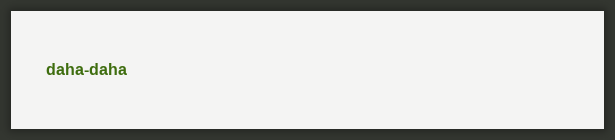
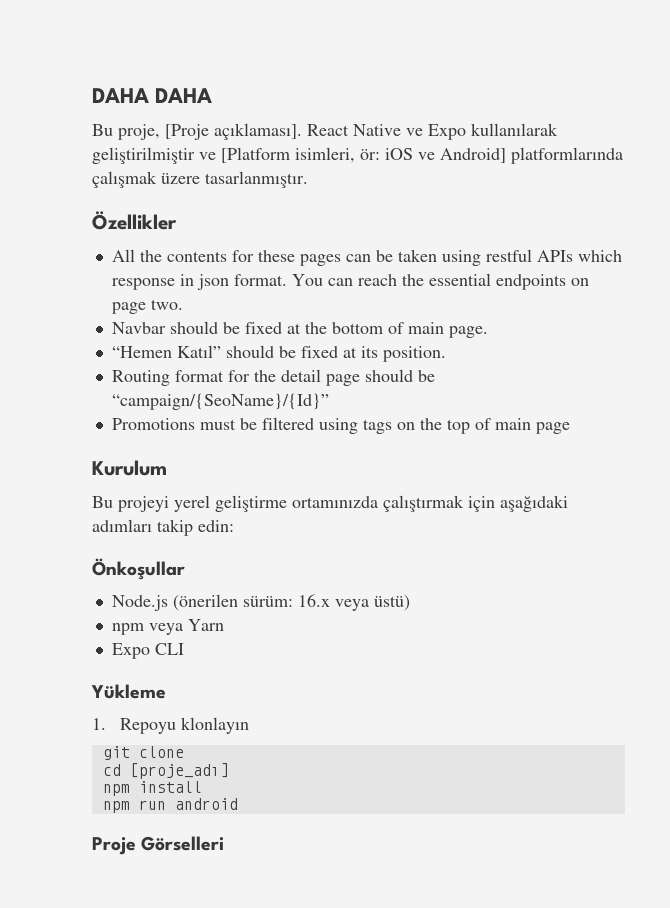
[46,63,127,75] daha-daha -> [92,88,213,103] [92,123,558,140] [92,147,623,164] [92,171,308,188] [92,211,177,230] [111,249,622,266] [111,273,589,290] [111,299,183,314] [111,321,488,338] [111,345,446,362] [111,369,435,386] [111,393,329,410] [111,417,570,434] [92,460,167,476] [92,495,568,512] [92,519,234,536] [92,558,185,580] [111,594,410,611] [111,619,224,635] [111,643,184,659] [91,684,166,699] [92,717,250,734] [102,746,184,760] [102,763,229,779] [102,781,202,796] [102,798,238,813] [92,836,225,855] DAHA DAHA // Bu proje, [Proje açıklaması]. React Native ve Expo kullanılarak geliştirilmiştir ve [Platform isimleri, ör: iOS ve Android] platformlarında çalışmak üzere tasarlanmıştır. // Özellikler // All the contents for these pages can be taken using restful APIs which response in json format. You can reach the essential endpoints on page two. // Navbar should be fixed at the bottom of main page. // “Hemen Katıl” should be fixed at its position. // Routing format for the detail page should be “campaign/{SeoName}/{Id}” // Promotions must be filtered using tags on the top of main page // Kurulum // Bu projeyi yerel geliştirme ortamınızda çalıştırmak için aşağıdaki adımları takip edin: // Önkoşullar // Node.js (önerilen sürüm: 16.x veya üstü) // npm veya Yarn // Expo CLI // Yükleme // 1. Repoyu klonlayın // git clone // cd [proje_adı] // npm install // npm run android // Proje Görselleri

